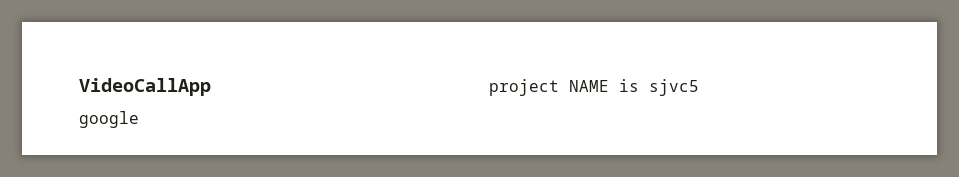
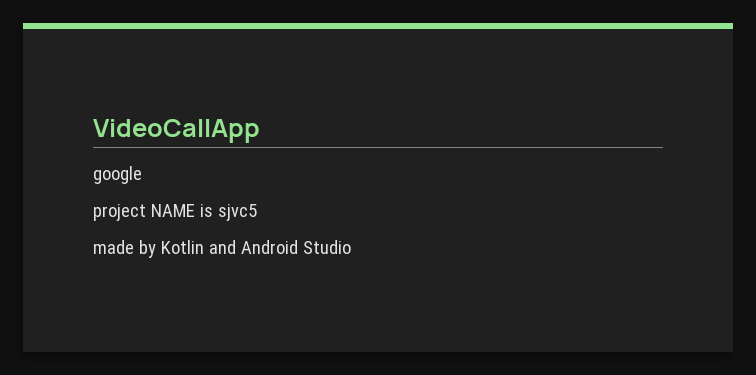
(699, 87) none -> [93,240,351,258] // made by Kotlin and Android Studio

